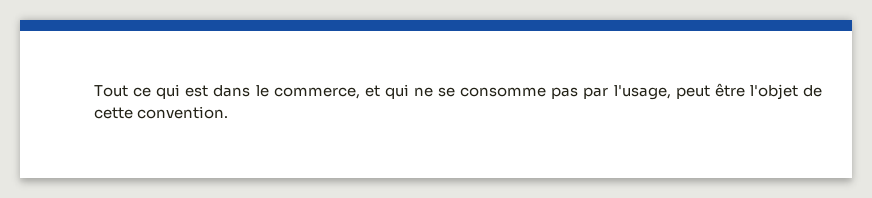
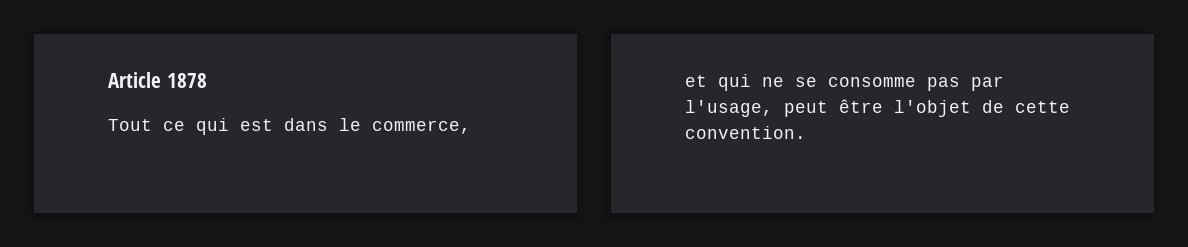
(94, 91) none -> [108,72,207,88] Article 1878 //

